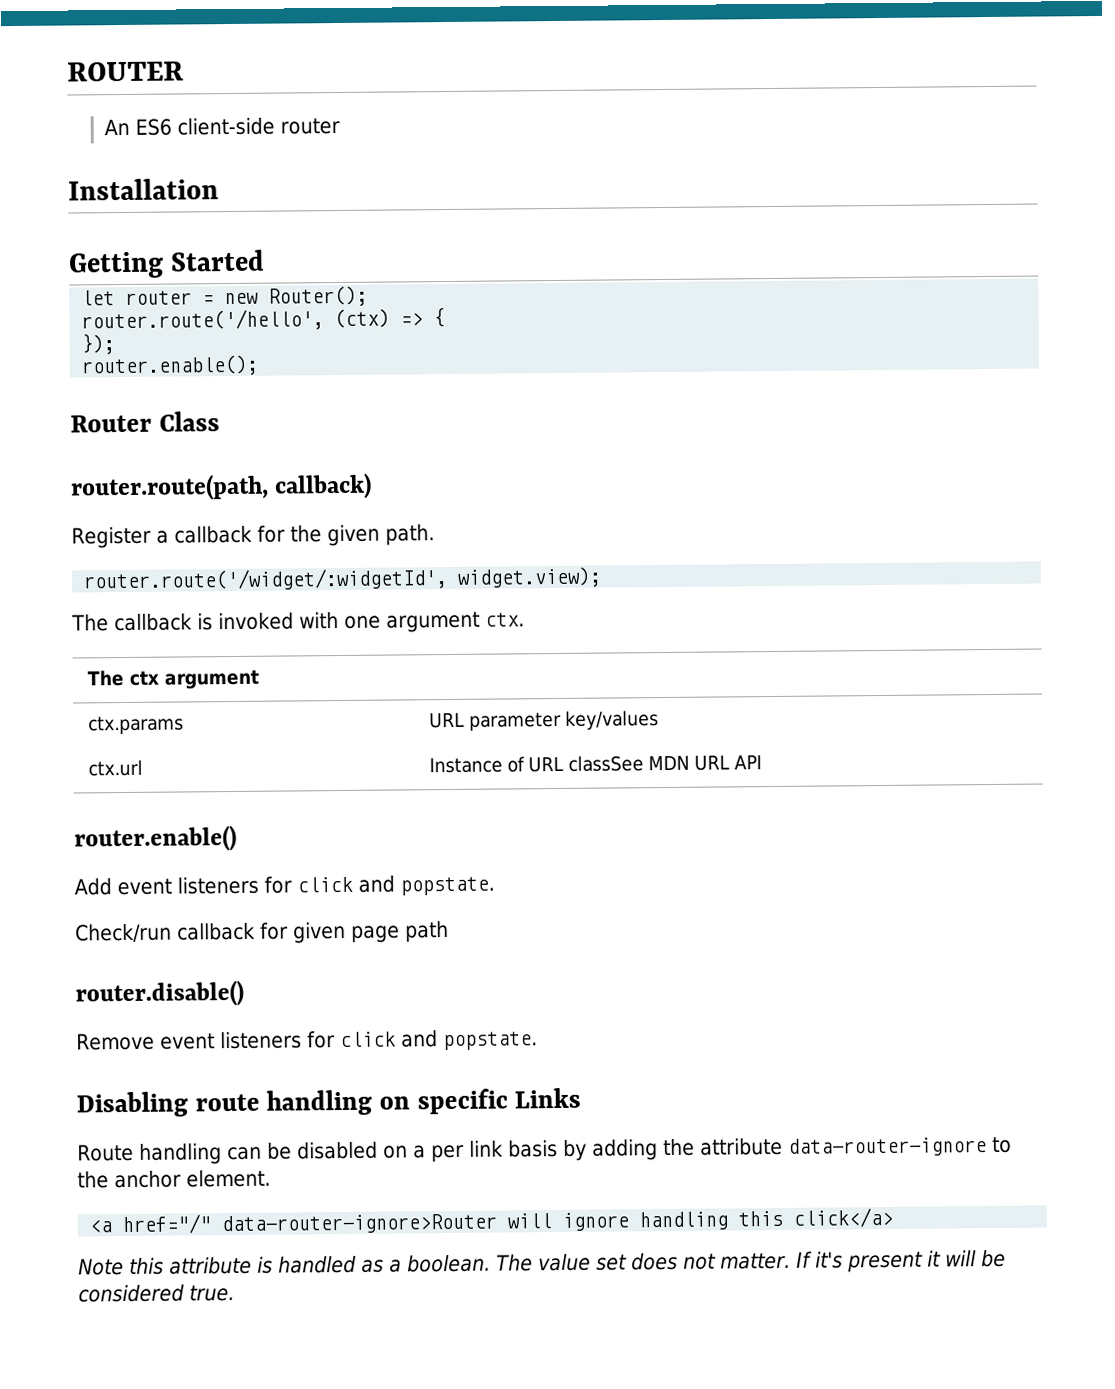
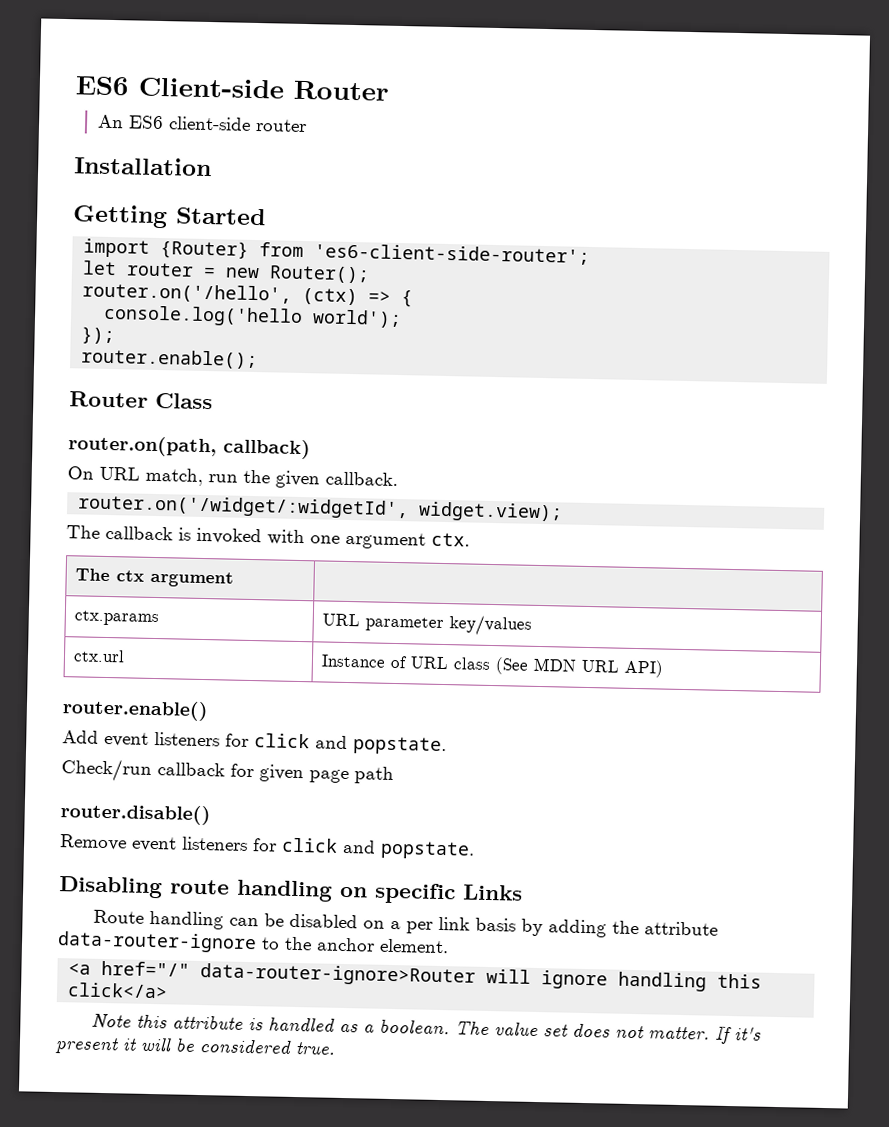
[67,61,184,82] ROUTER -> [75,76,389,101] ES6 Client-side Router
(266, 260) none -> [83,238,591,265] // import {Router} from 'es6-client-side-router';
[81,309,325,332] router.route('/hello', -> [82,282,293,304] router.on('/hello',
(446, 317) none -> [103,304,403,329] // console.log('hello world');
[70,473,269,502] router.route(path, -> [68,435,217,458] router.on(path,
[71,524,435,549] [83,568,449,592] Register a callback for the given path. // router.route('/widget/:widgetId', -> [67,466,398,489] [77,494,410,520] On URL match, run the given callback. // router.on('/widget/:widgetId',
[568,755,645,772] classSee -> [453,657,530,675] class (See
[734,755,763,770] API -> [624,659,665,678] API)

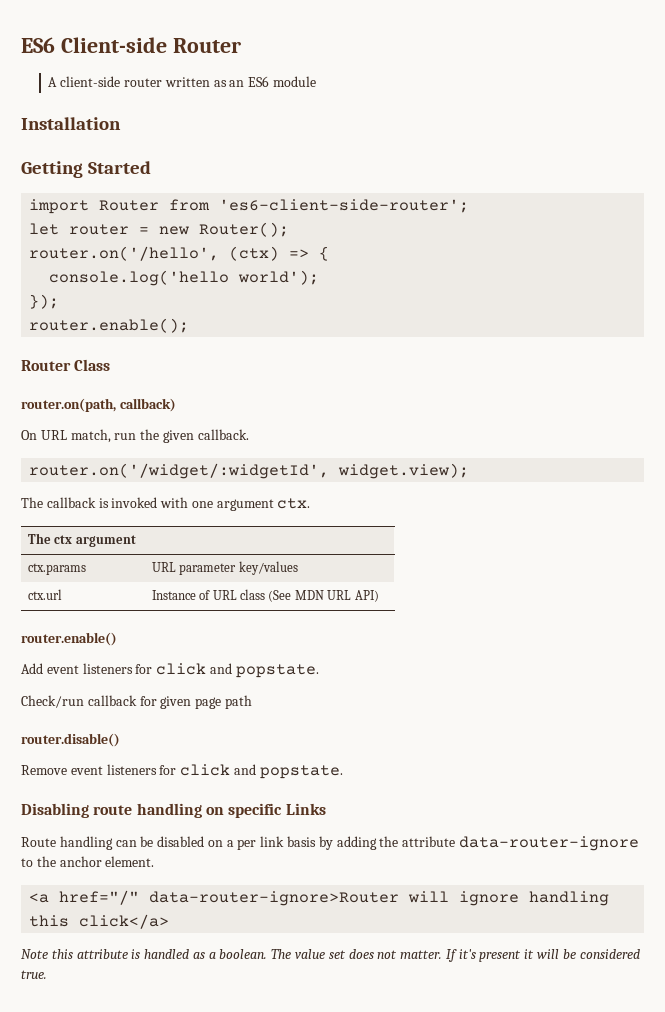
[96,114,164,130] An ES6 -> [48,77,58,87] A
(307, 125) none -> [164,76,316,87] written as an ES6 module
[160,240,250,260] {Router} -> [99,200,160,211] Router

